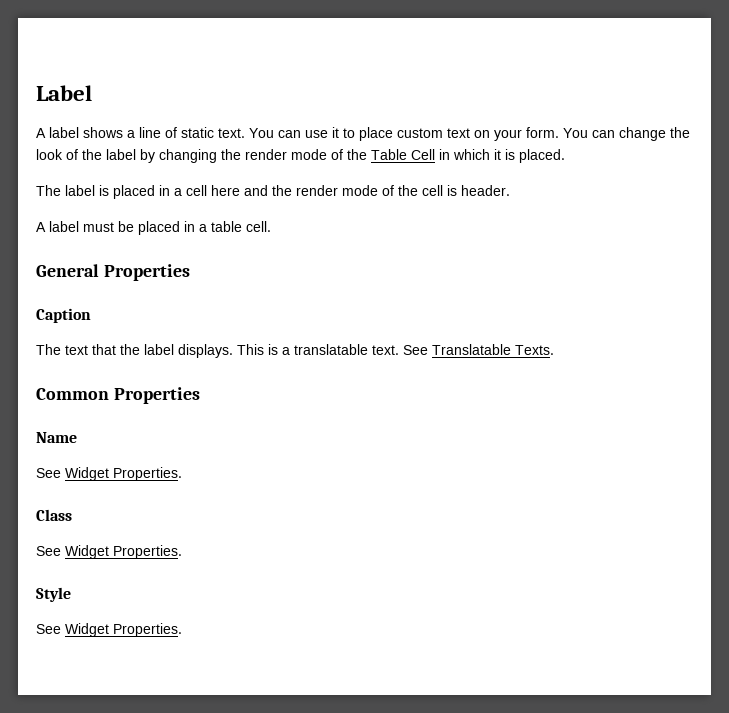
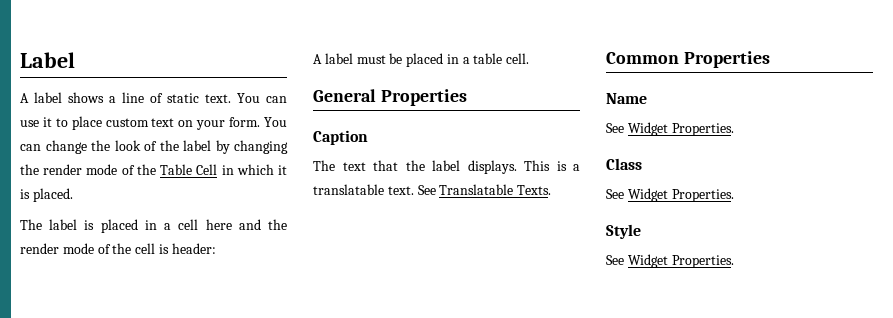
[461,185,510,196] header. -> [171,243,216,254] header:

